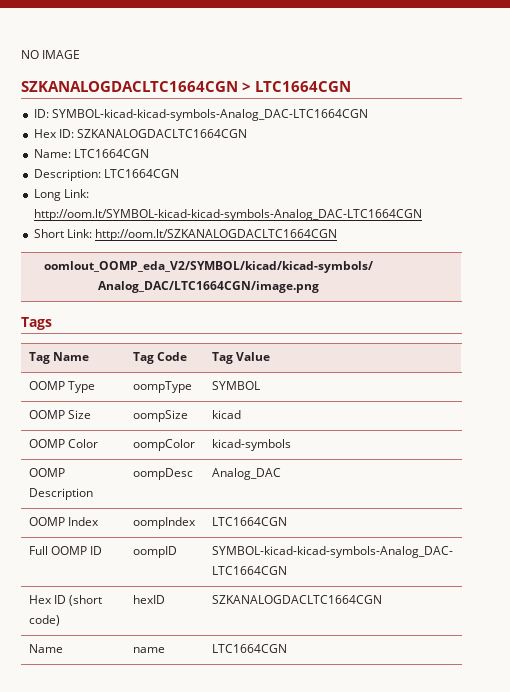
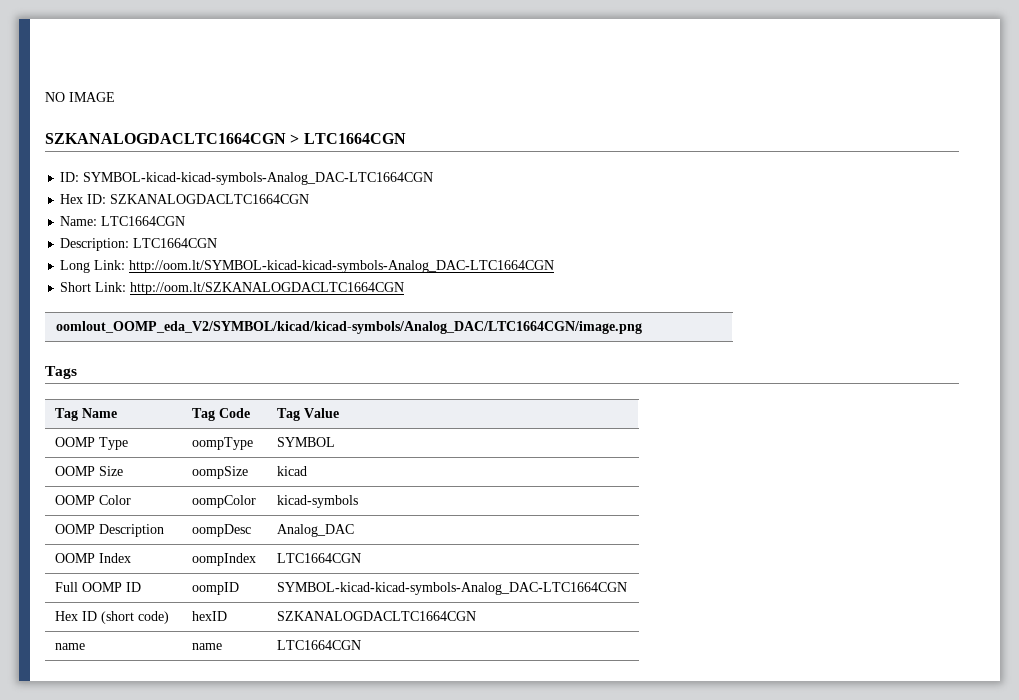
[28,644,63,653] Name -> [54,643,85,650] name

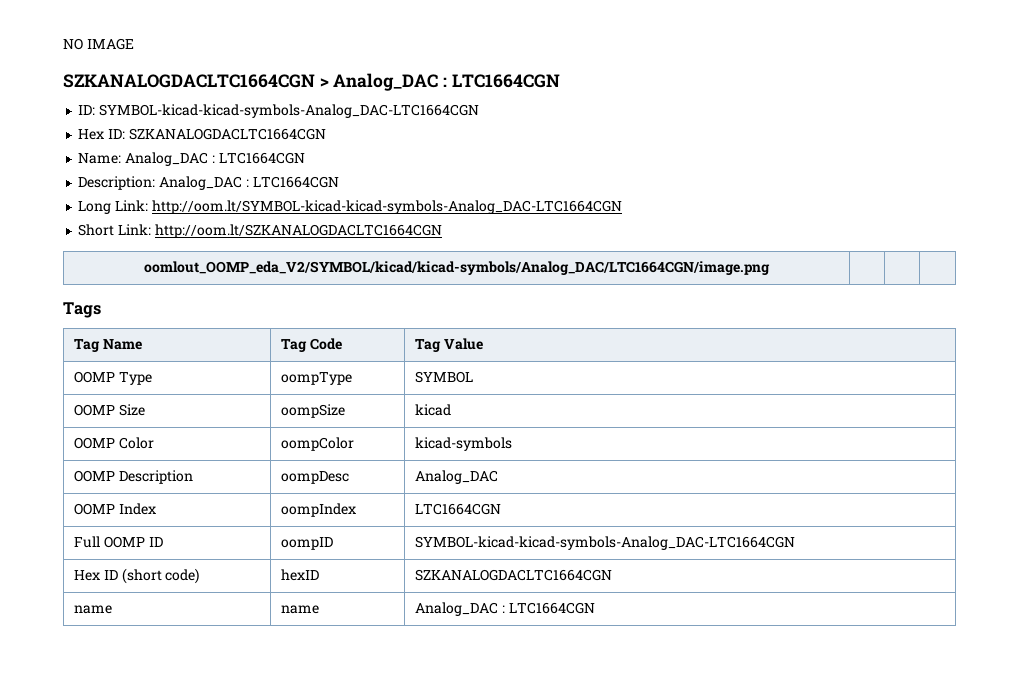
(300, 139) none -> [333,73,448,91] Analog_DAC :
(98, 221) none -> [125,152,215,166] Analog_DAC :
(130, 244) none -> [159,176,249,190] Analog_DAC :
(222, 646) none -> [414,602,505,616] Analog_DAC :

